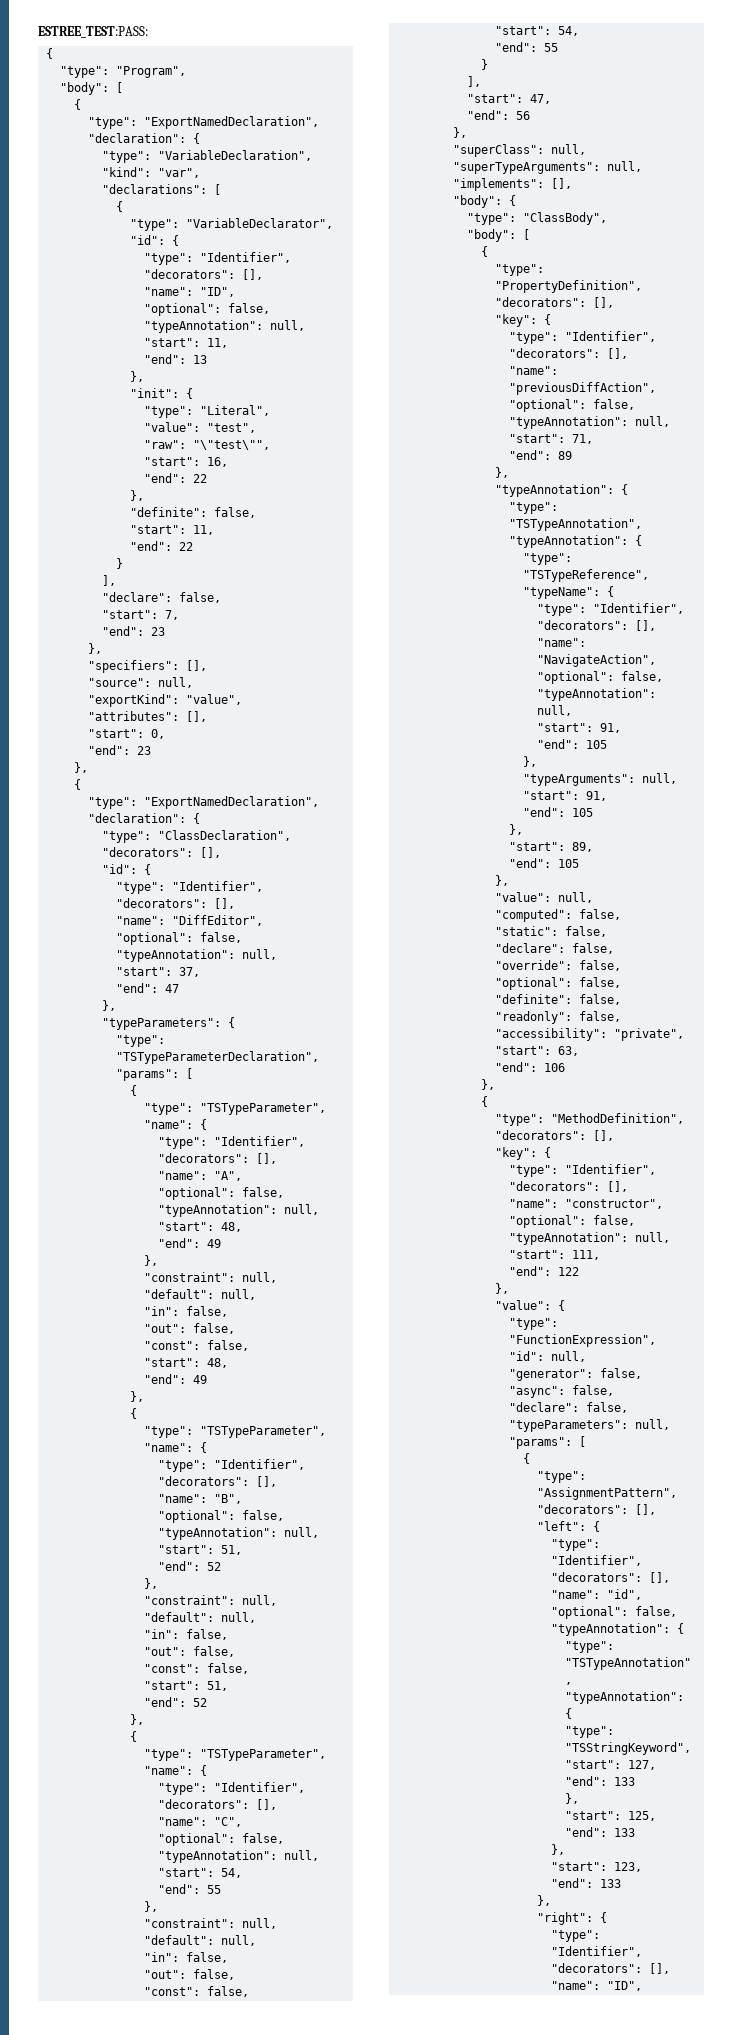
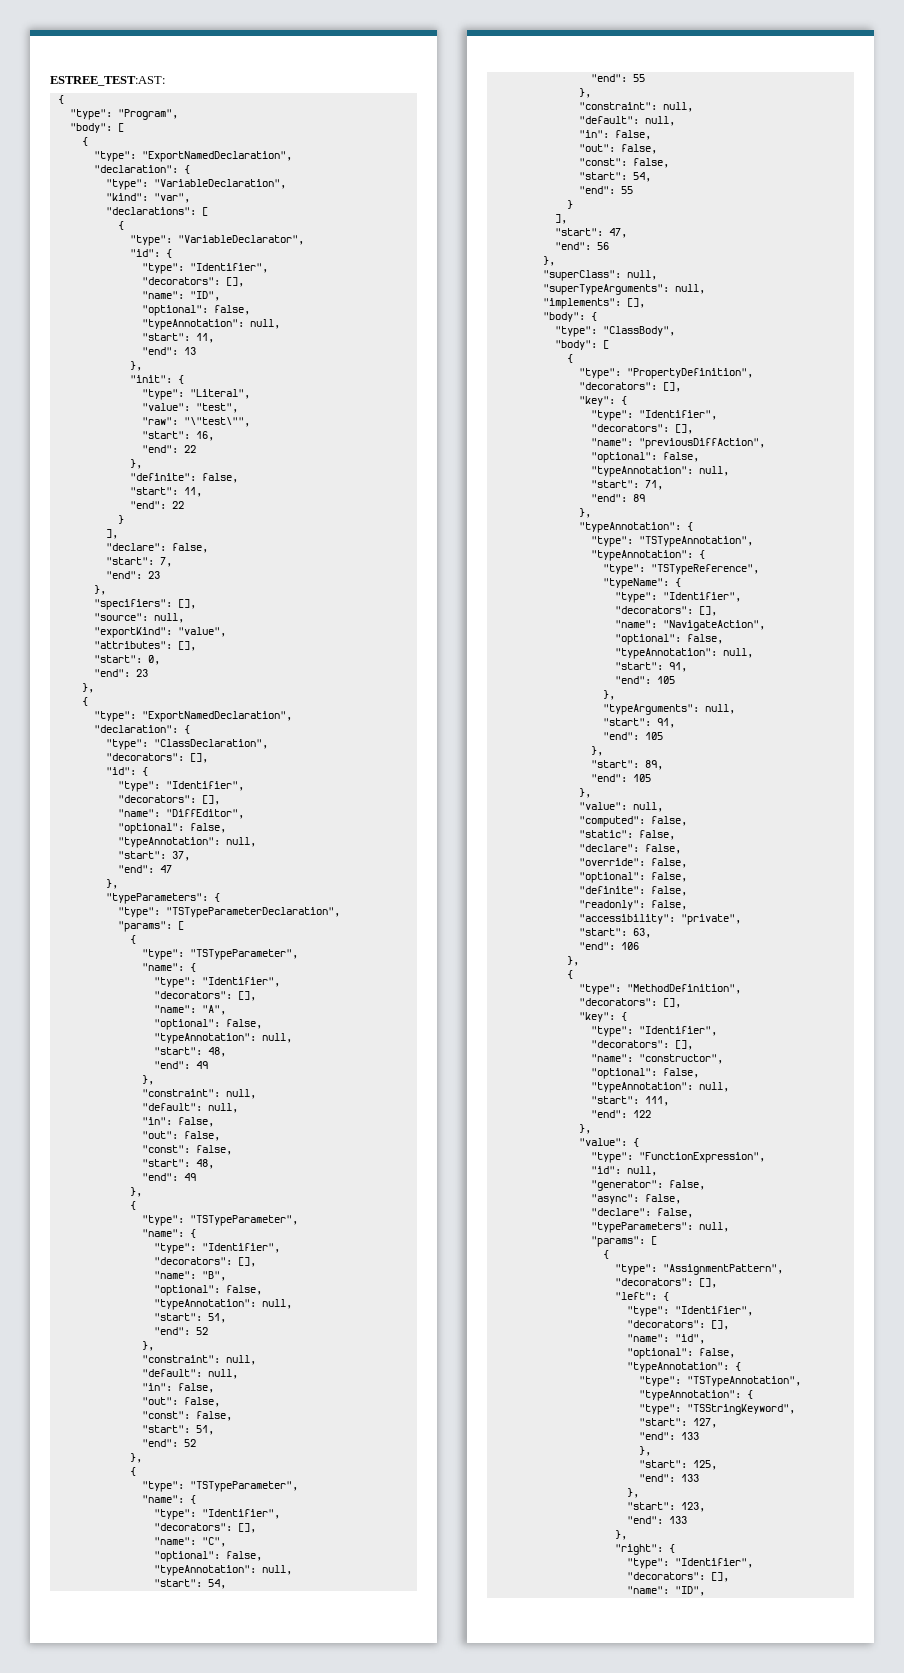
[38,26,148,38] ESTREE_TEST:PASS: -> [50,76,165,86] ESTREE_TEST:AST:

